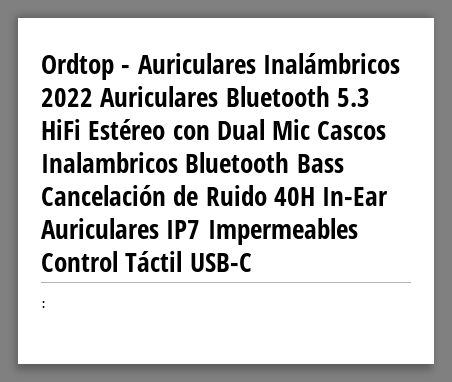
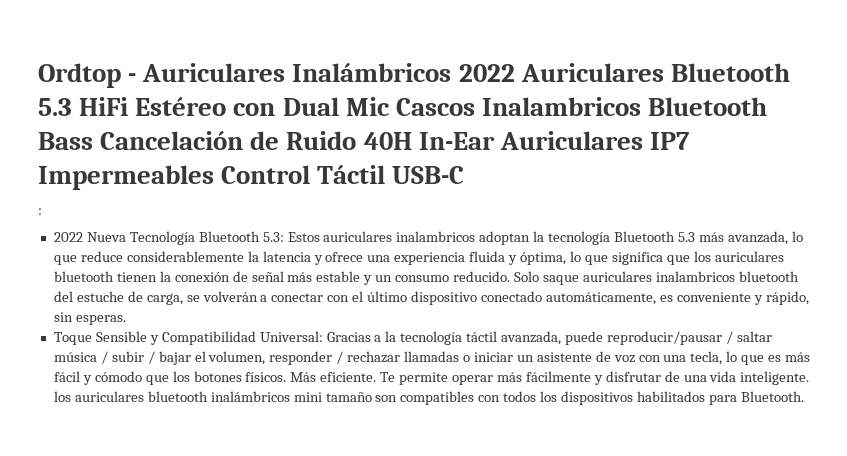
(46, 304) none -> [53,231,803,245] [53,251,784,265] [53,271,799,285] [53,291,809,305] [53,312,126,325] [53,331,772,345] [53,351,810,365] [53,371,810,385] [53,391,804,405] // 2022 Nueva Tecnología Bluetooth 5.3: Estos auriculares inalambricos adoptan la tecnología Bluetooth 5.3 más avanzada, lo que reduce considerablemente la latencia y ofrece una experiencia fluida y óptima, lo que significa que los auriculares bluetooth tienen la conexión de señal más estable y un consumo reducido. Solo saque auriculares inalambricos bluetooth del estuche de carga, se volverán a conectar con el último dispositivo conectado automáticamente, es conveniente y rápido, sin esperas. // Toque Sensible y Compatibilidad Universal: Gracias a la tecnología táctil avanzada, puede reproducir/pausar / saltar música / subir / bajar el volumen, responder / rechazar llamadas o iniciar un asistente de voz con una tecla, lo que es más fácil y cómodo que los botones físicos. Más eficiente. Te permite operar más fácilmente y disfrutar de una vida inteligente. los auriculares bluetooth inalámbricos mini tamaño son compatibles con todos los dispositivos habilitados para Bluetooth.

